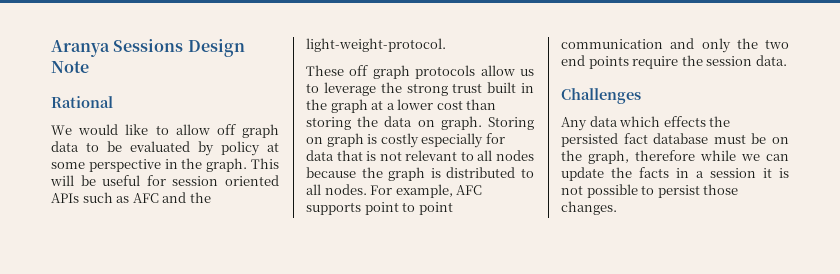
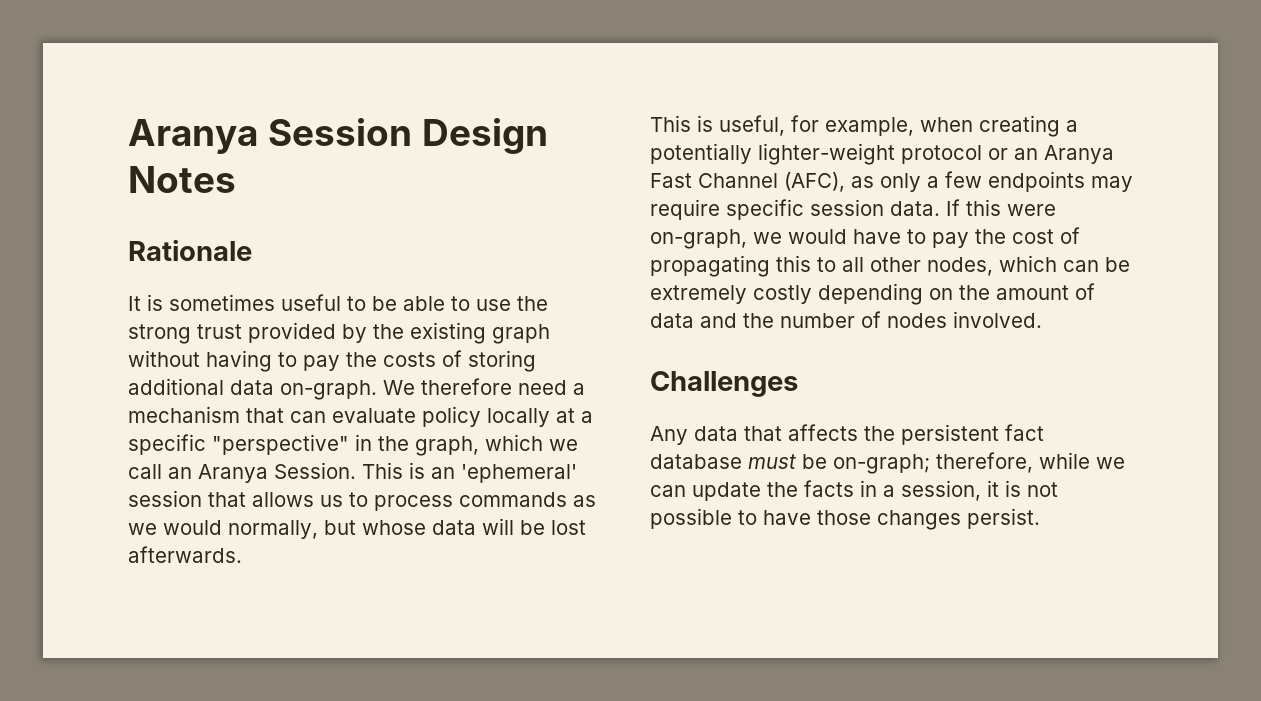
[51,39,245,57] [51,61,89,73] [51,96,113,108] [51,124,279,138] [51,141,279,156] [51,158,279,172] [50,175,279,186] [51,192,211,203] [306,38,446,52] [306,65,534,79] [306,82,534,96] [306,99,497,113] [306,116,534,130] [306,133,505,148] [306,150,534,161] [306,167,534,181] [306,184,483,198] [306,202,453,215] [561,38,789,53] [561,55,787,69] [561,88,641,104] [561,116,731,131] [561,133,789,147] [561,150,695,164] Aranya Sessions Design Note // Rational // We would like to allow off graph data to be evaluated by policy at some perspective in the graph. This will be useful for session oriented APIs such as AFC and the light-weight-protocol. // These off graph protocols allow us to leverage the strong trust built in the graph at a lower cost than storing the data on graph. Storing on graph is costly especially for data that is not relevant to all nodes because the graph is distributed to all nodes. For example, AFC supports point to point communication and only the two end points require the session data. // Challenges // Any data which effects the persisted fact database must be on the graph, therefore -> [128,118,548,154] [128,166,236,193] [128,239,252,261] [128,294,548,311] [128,322,550,344] [128,350,536,372] [128,378,585,400] [128,406,593,427] [128,434,578,456] [128,462,577,483] [128,490,596,511] [128,518,586,539] [128,546,242,563] [650,115,1078,137] [650,143,1114,165] [650,171,1133,192] [650,199,1056,220] [650,227,1080,249] [650,255,1130,277] [650,283,1095,305] [650,311,1042,328] [650,371,798,397] [650,424,1044,445] [650,452,1033,474] Aranya Session Design Notes // Rationale // It is sometimes useful to be able to use the strong trust provided by the existing graph without having to pay the costs of storing additional data on-graph. We therefore need a mechanism that can evaluate policy locally at a specific "perspective" in the graph, which we call an Aranya Session. This is an 'ephemeral' session that allows us to process commands as we would normally, but whose data will be lost afterwards. // This is useful, for example, when creating a potentially lighter-weight protocol or an Aranya Fast Channel (AFC), as only a few endpoints may require specific session data. If this were on-graph, we would have to pay the cost of propagating this to all other nodes, which can be extremely costly depending on the amount of data and the number of nodes involved. // Challenges // Any data that affects the persistent fact database must be on-graph; therefore,
[710,168,756,178] session -> [901,480,981,501] session,
[657,184,739,198] [561,201,617,215] persist those changes. -> [763,508,1040,530] have those changes persist.

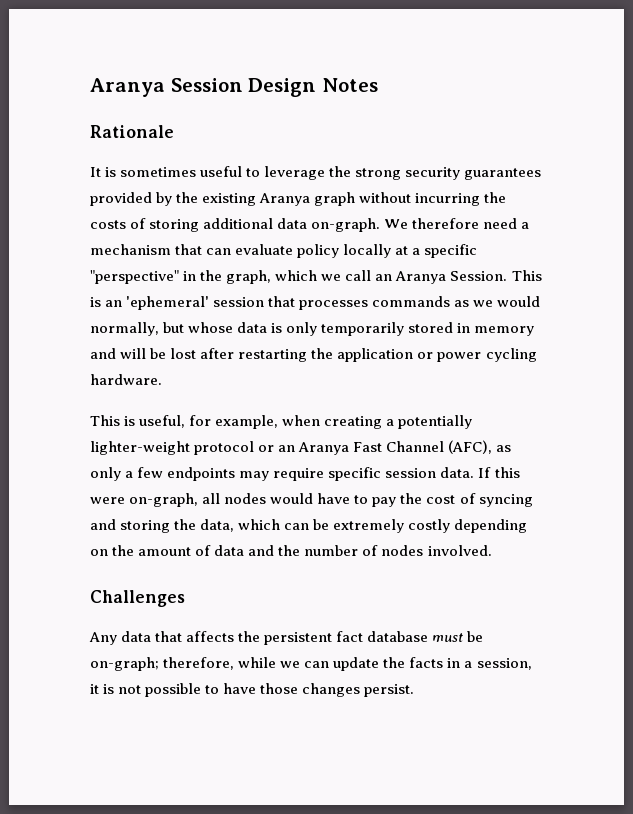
[372,296,548,311] [128,324,242,344] be able to use the strong trust -> [264,166,542,180] leverage the strong security guarantees
(486, 333) none -> [259,193,311,206] Aranya
[206,350,340,372] having to pay -> [415,193,481,206] incurring
[252,492,453,511] allows us to process -> [299,300,369,310] processes
[482,518,586,535] [128,546,242,563] will be lost afterwards. -> [271,322,535,336] [90,348,537,362] [90,374,162,385] is only temporarily stored in memory and will be lost after restarting the application or power cycling hardware.
[753,232,782,244] we -> [202,493,267,504] all nodes
[650,255,993,277] propagating this to all other nodes, -> [478,494,533,507] [90,519,235,533] syncing and storing the data,

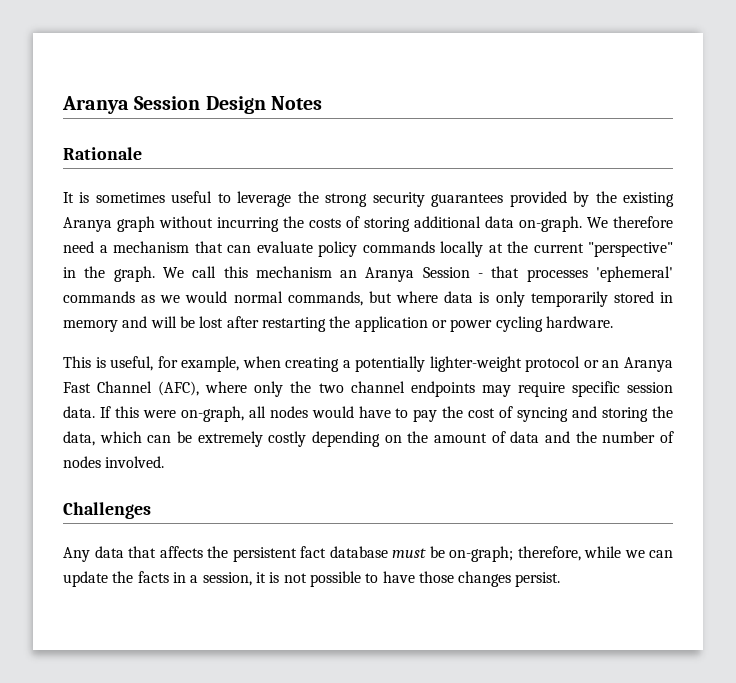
(340, 251) none -> [362,241,435,253] commands
[412,244,478,258] a specific -> [507,241,584,253] the current
[226,270,542,284] [90,296,265,310] graph, which we call an Aranya Session. This is an 'ephemeral' session -> [113,266,484,282] graph. We call this mechanism an Aranya Session -
(369, 305) none -> [596,266,674,282] 'ephemeral'
[90,322,234,336] normally, but whose -> [233,291,439,306] normal commands, but where
[496,445,512,452] [90,467,164,481] as only a few -> [205,381,405,397] where only the two channel

